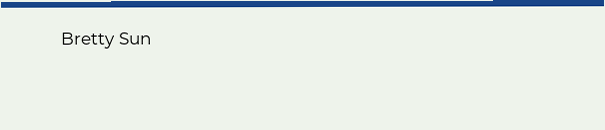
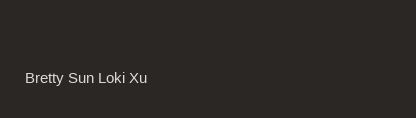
(152, 38) none -> [98,72,148,83] Loki Xu

